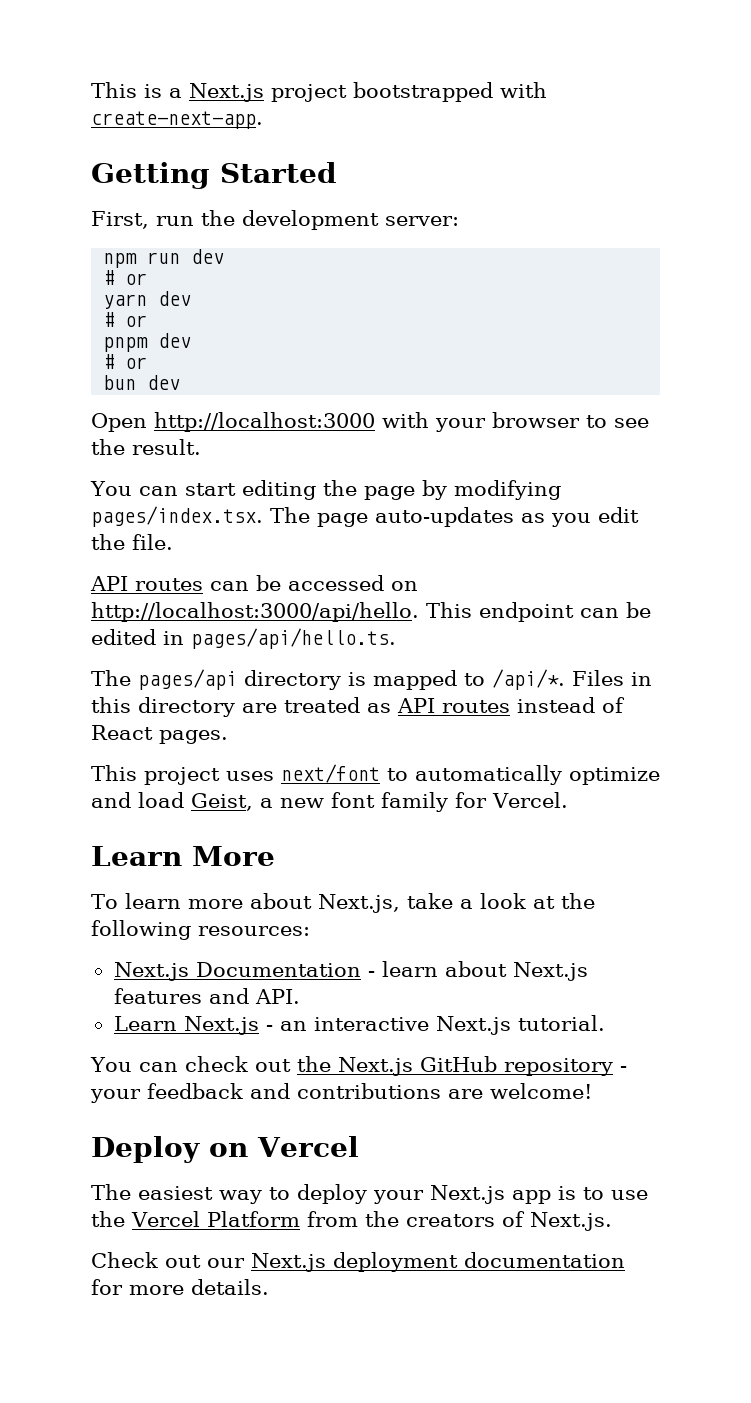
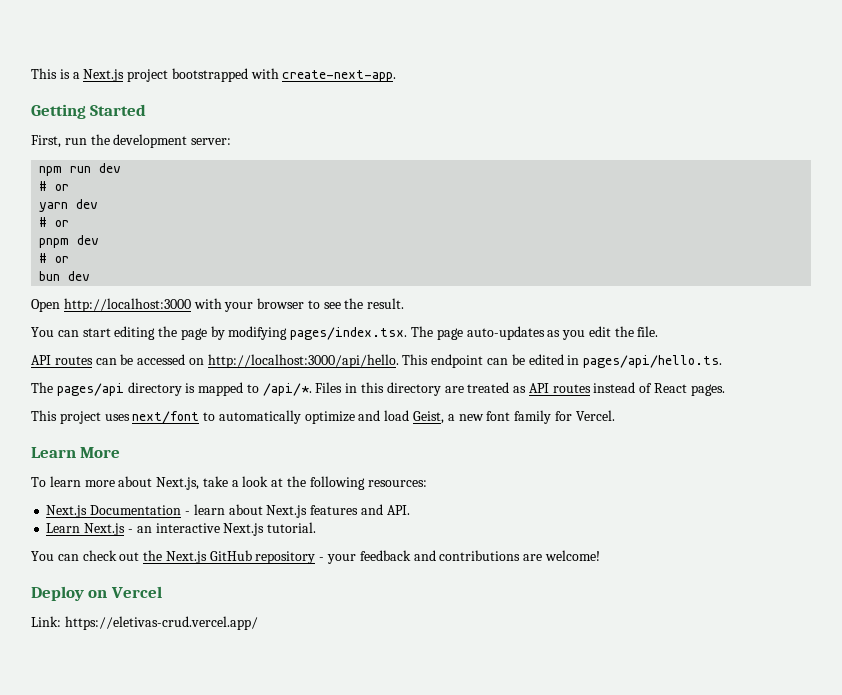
[91,1184,648,1204] [91,1211,612,1231] [91,1252,625,1272] [91,1279,269,1295] The easiest way to deploy your Next.js app is to use the Vercel Platform from the creators of Next.js. // Check out our Next.js deployment documentation for more details. -> [31,616,258,630] Link: https://eletivas-crud.vercel.app/

